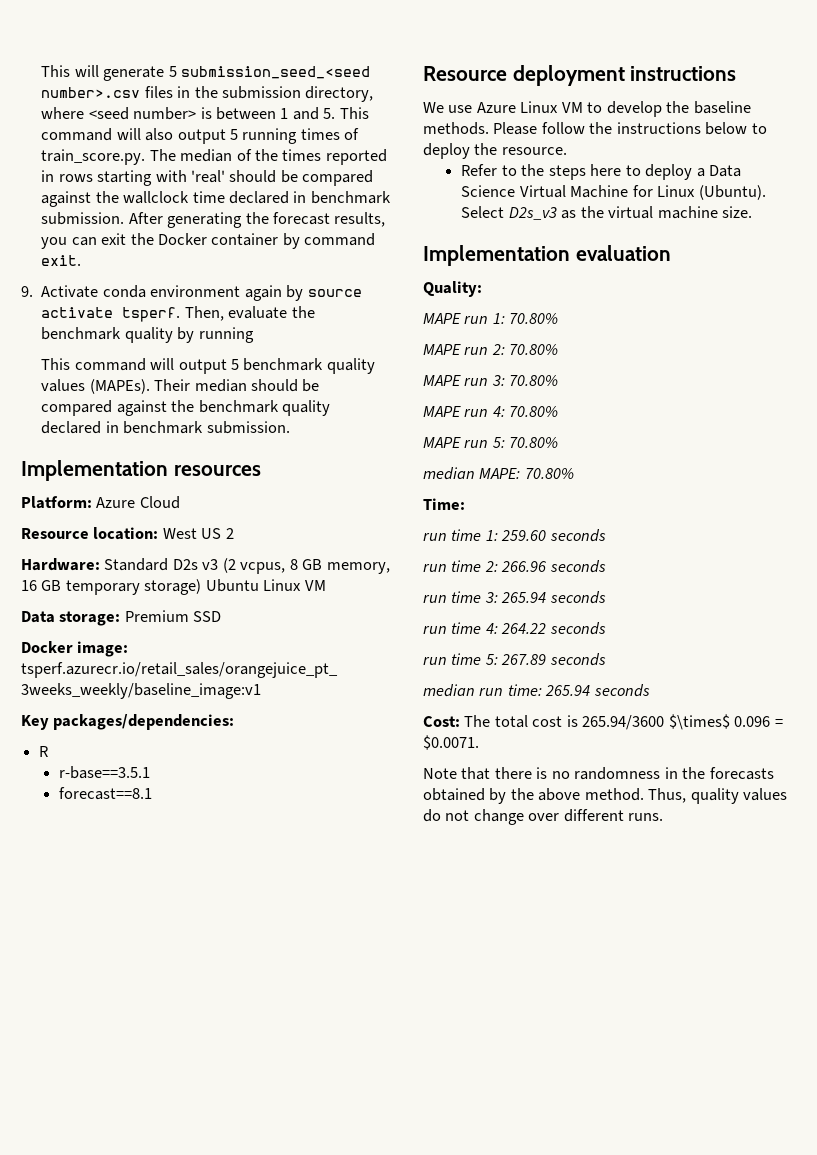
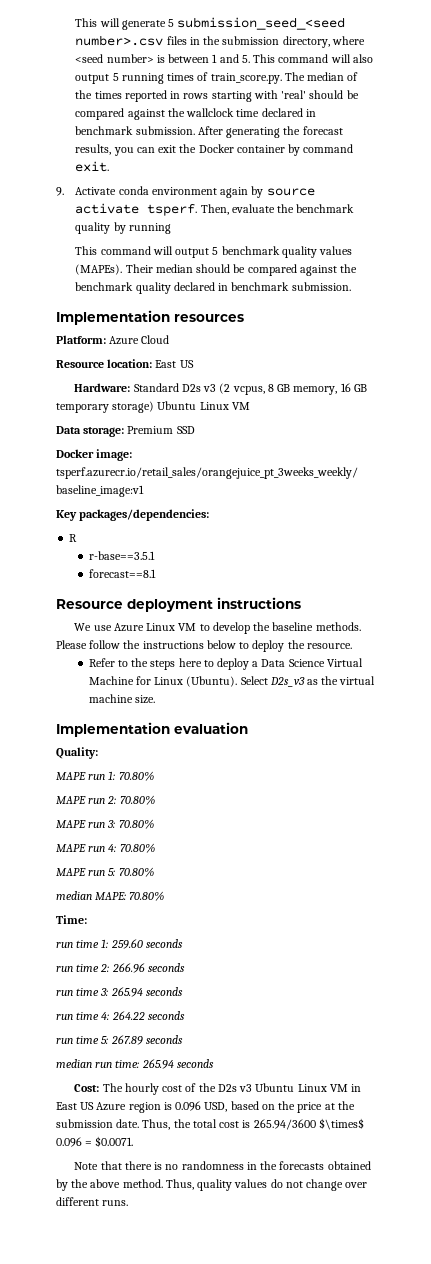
[162,528,234,539] West US 2 -> [155,360,194,368] East US
(491, 721) none -> [124,1083,362,1095] [56,1101,355,1113] [56,1119,191,1130] hourly cost of the D2s v3 Ubuntu Linux VM in East US Azure region is 0.096 USD, based on the price at the submission date. Thus, the

